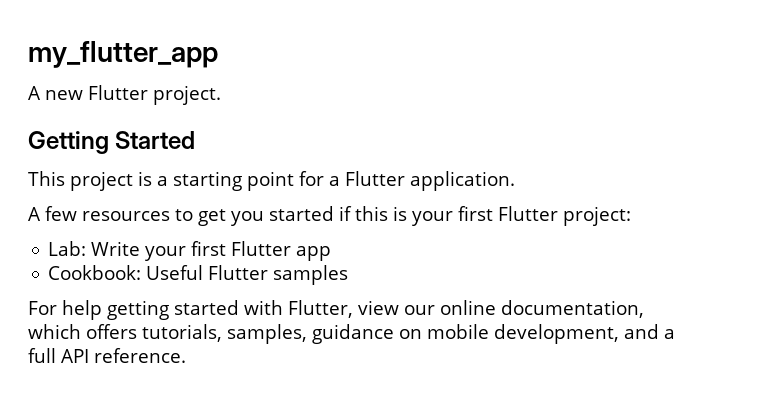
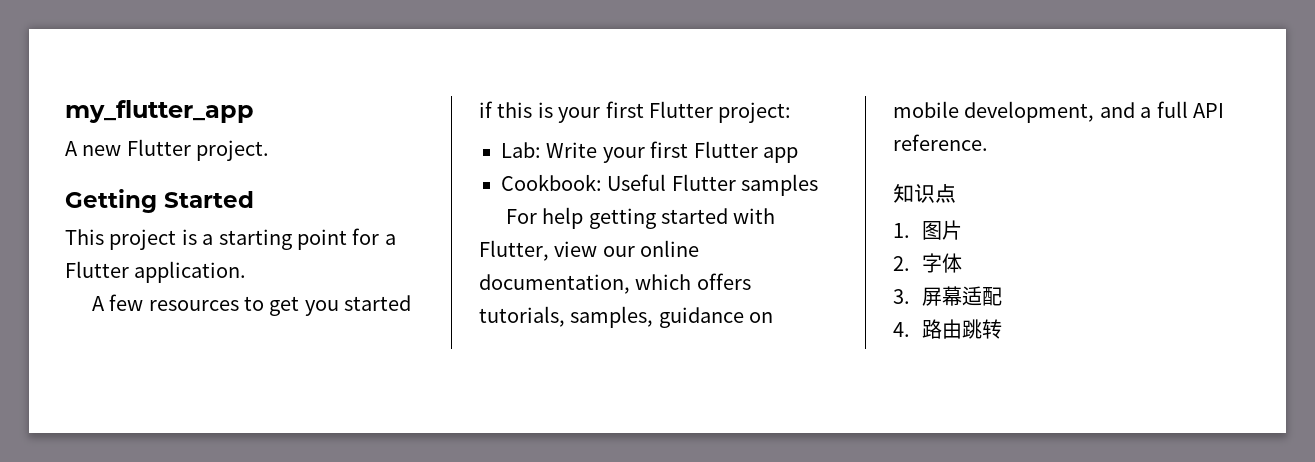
(186, 355) none -> [893,184,956,203] [893,220,962,240] [893,253,962,273] [893,286,1002,306] [893,319,1002,339] // 知识点 // 1.图片 // 2.字体 // 3.屏幕适配 // 4.路由跳转

